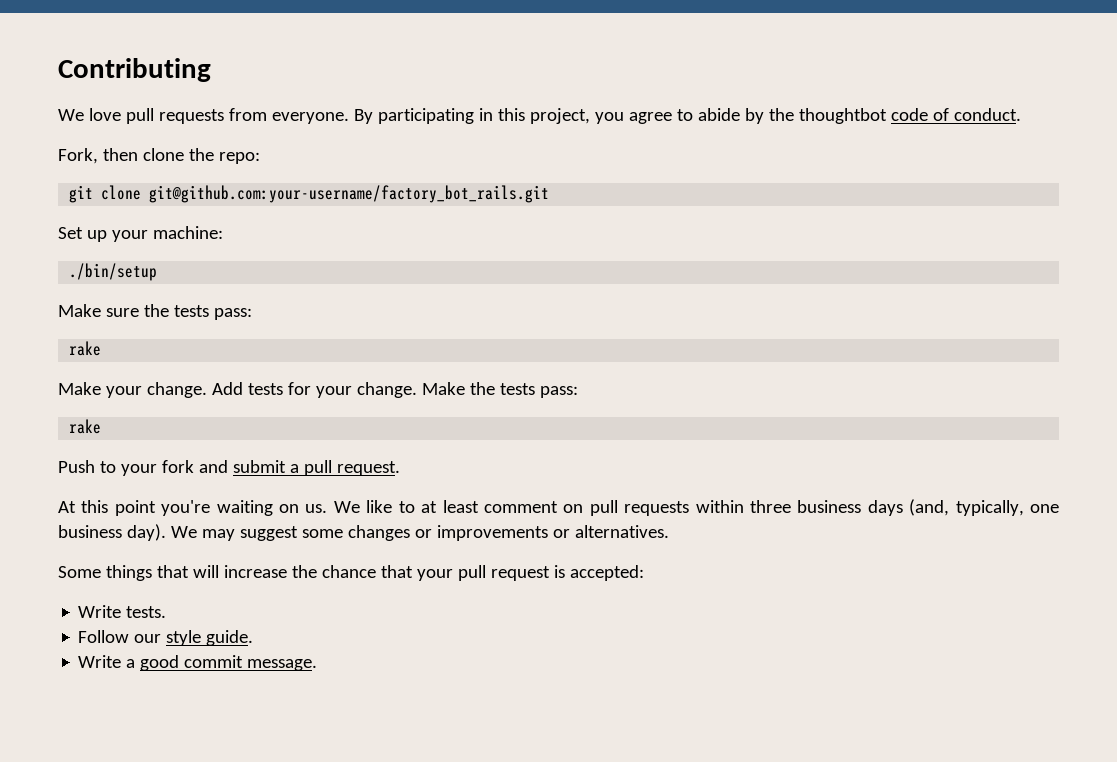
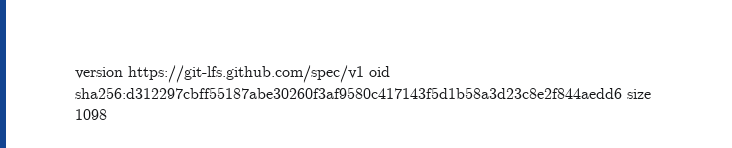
[58,58,211,82] [58,108,1021,124] [58,148,260,164] [69,185,550,203] [58,226,223,242] [69,263,158,281] [58,304,252,320] [69,341,102,356] [58,382,578,398] [69,419,102,434] [58,460,400,476] [58,499,1059,516] [58,524,669,541] [58,565,644,581] [78,605,167,618] [78,630,254,646] [78,655,318,671] Contributing // We love pull requests from everyone. By participating in this project, you agree to abide by the thoughtbot code of conduct. // Fork, then clone the repo: // git clone git@github.com:your-username/factory_bot_rails.git // Set up your machine: // ./bin/setup // Make sure the tests pass: // rake // Make your change. Add tests for your change. Make the tests pass: // rake // Push to your fork and submit a pull request. // At this point you're waiting on us. We like to at least comment on pull requests within three business days (and, typically, one business day). We may suggest some changes or improvements or alternatives. // Some things that will increase the chance that your pull request is accepted: // Write tests. // Follow our style guide. // Write a good commit message. -> [75,65,390,83] [75,87,651,99] [75,109,107,120] version https://git-lfs.github.com/spec/v1 oid sha256:d312297cbff55187abe30260f3af9580c417143f5d1b58a3d23c8e2f844aedd6 size 1098

